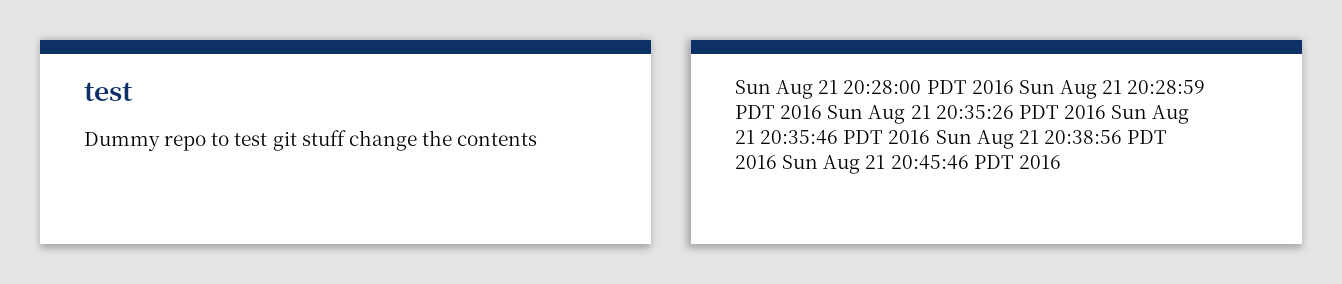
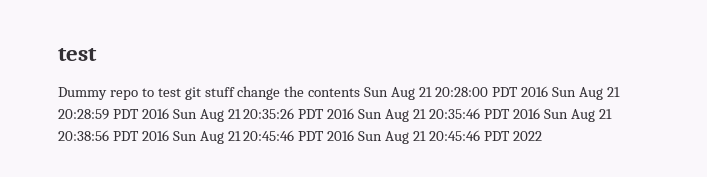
(1061, 162) none -> [358,130,542,144] Sun Aug 21 20:45:46 PDT 2022

